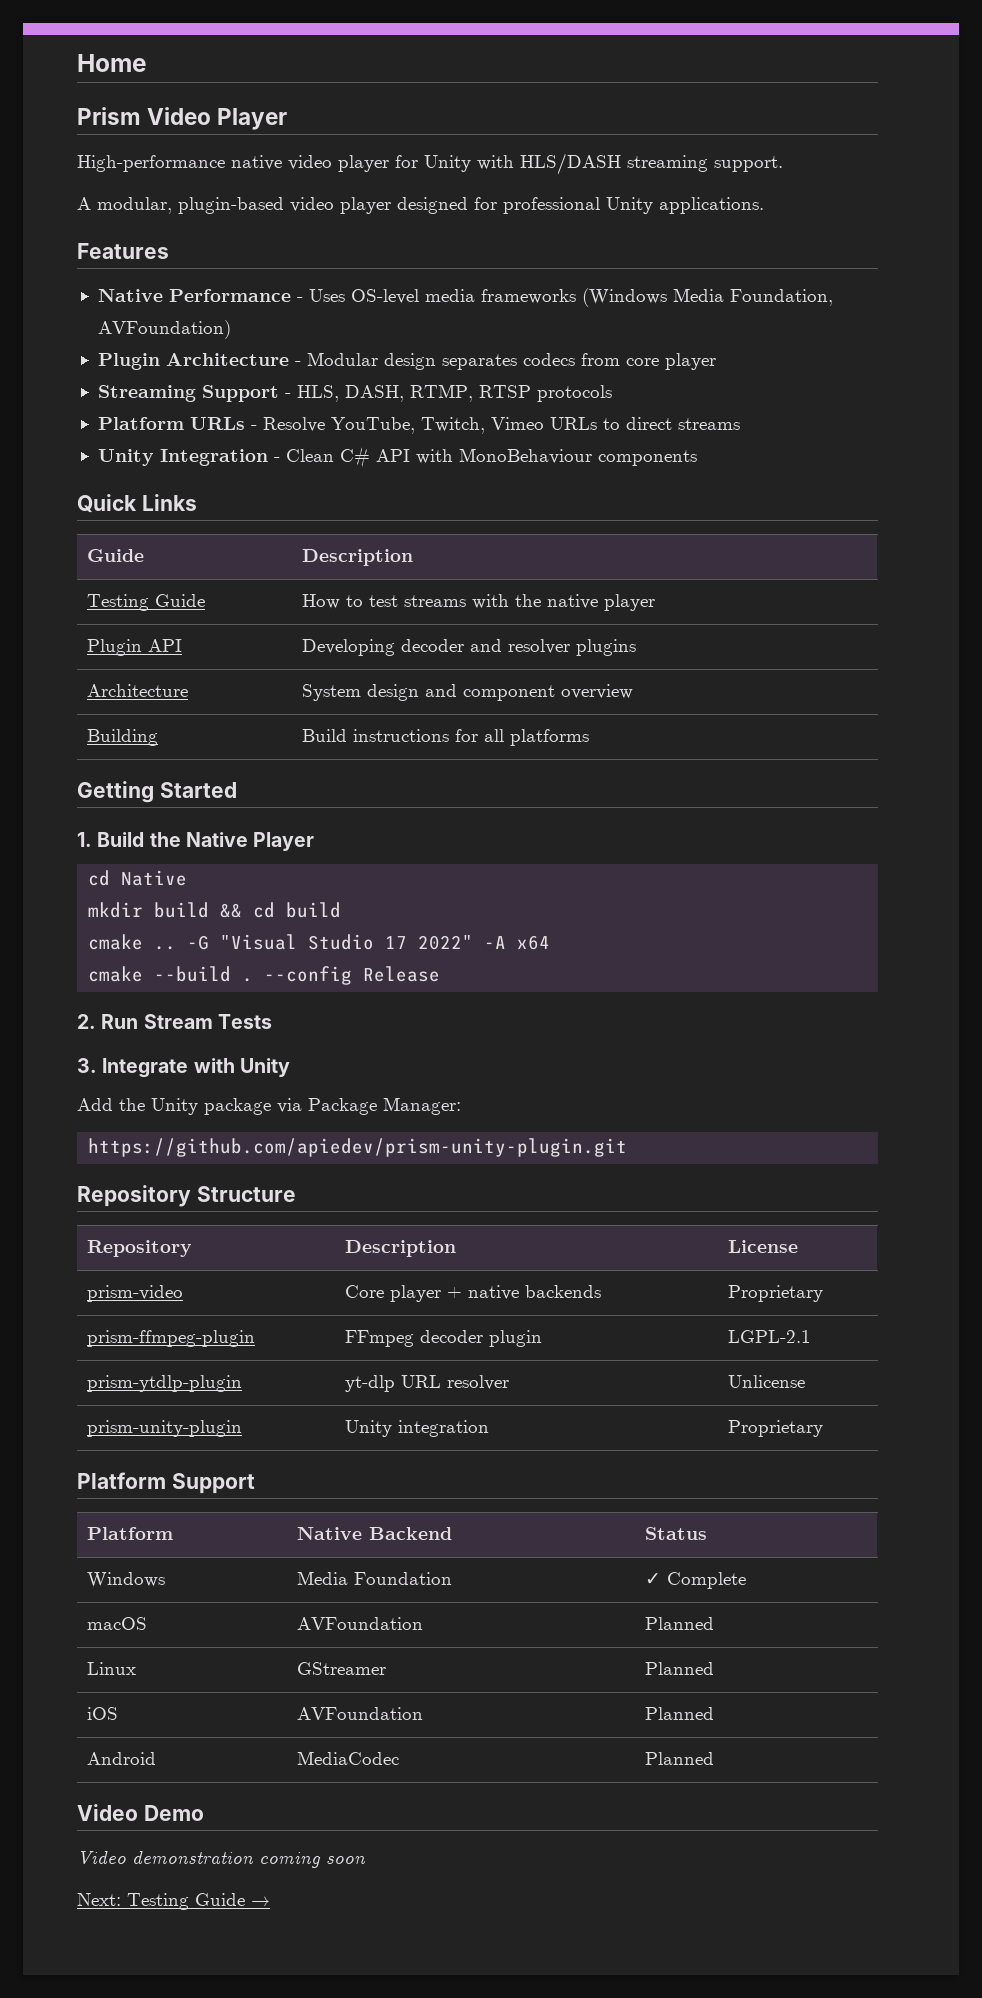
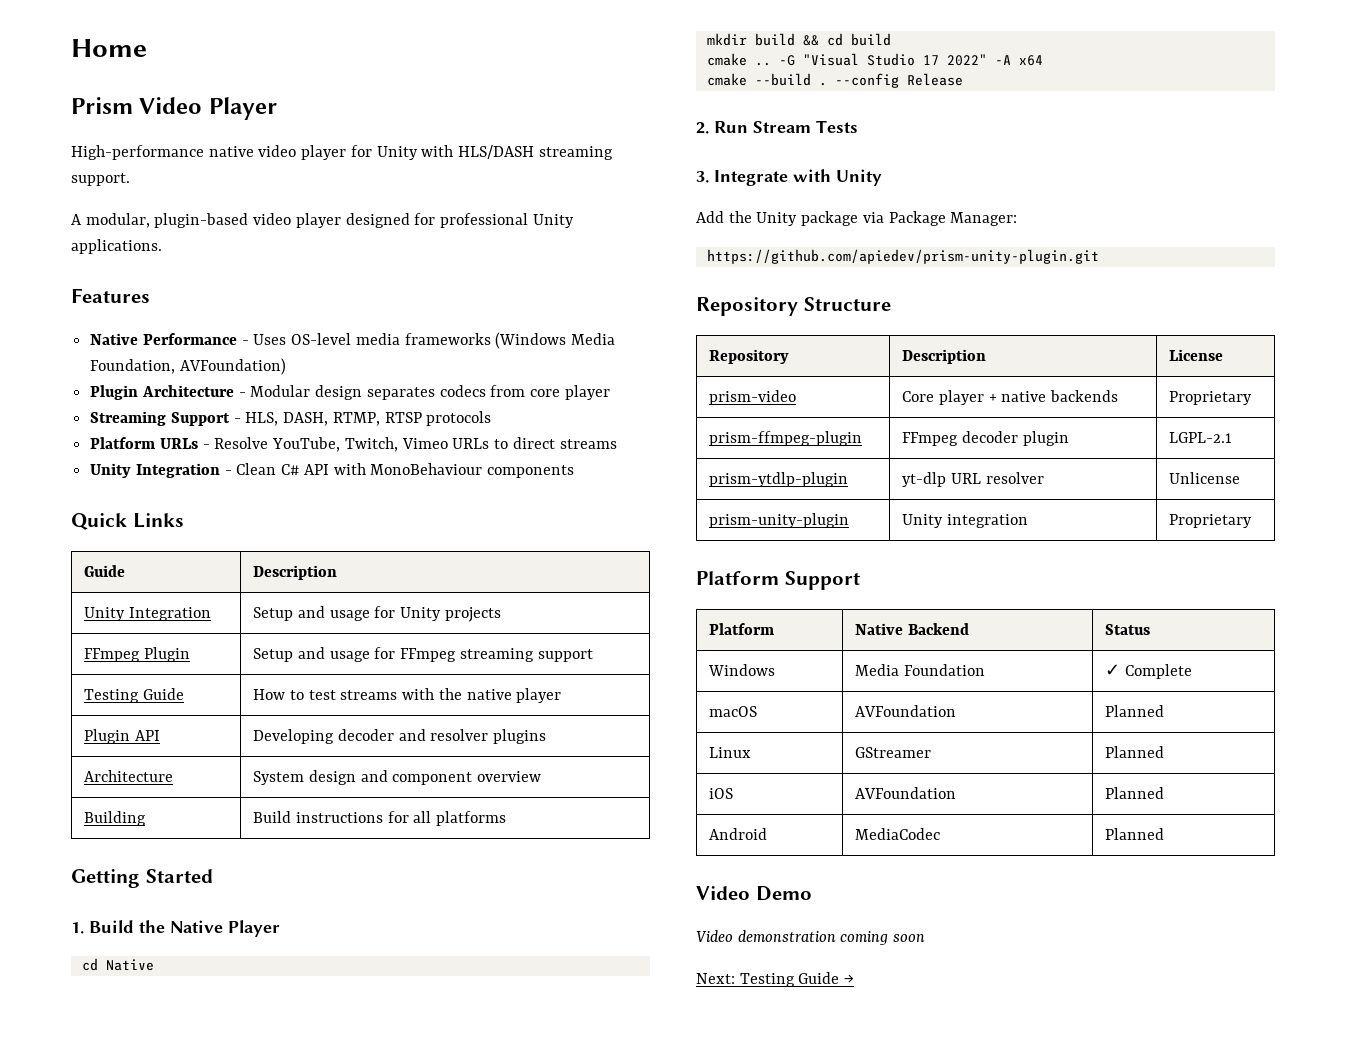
(413, 557) none -> [84,607,211,621] [253,606,501,622] [84,647,190,662] [253,647,593,662] // Unity Integration | Setup and usage for Unity projects // FFmpeg Plugin | Setup and usage for FFmpeg streaming support

